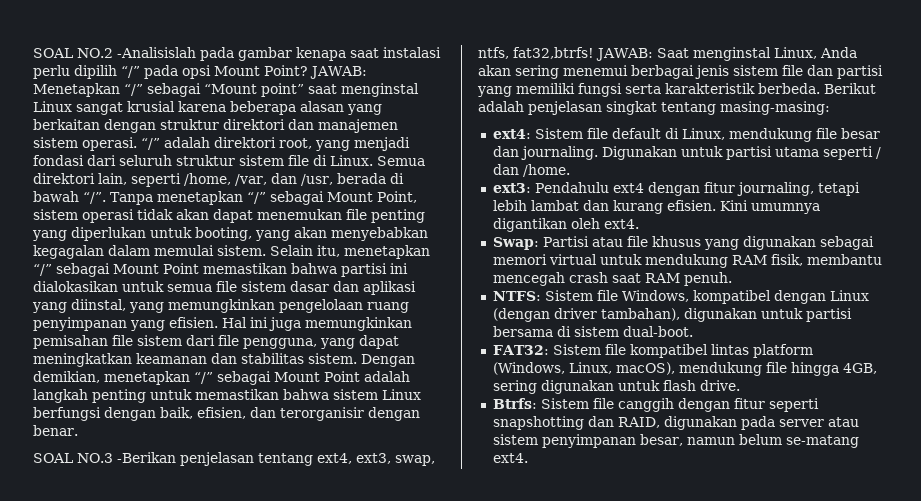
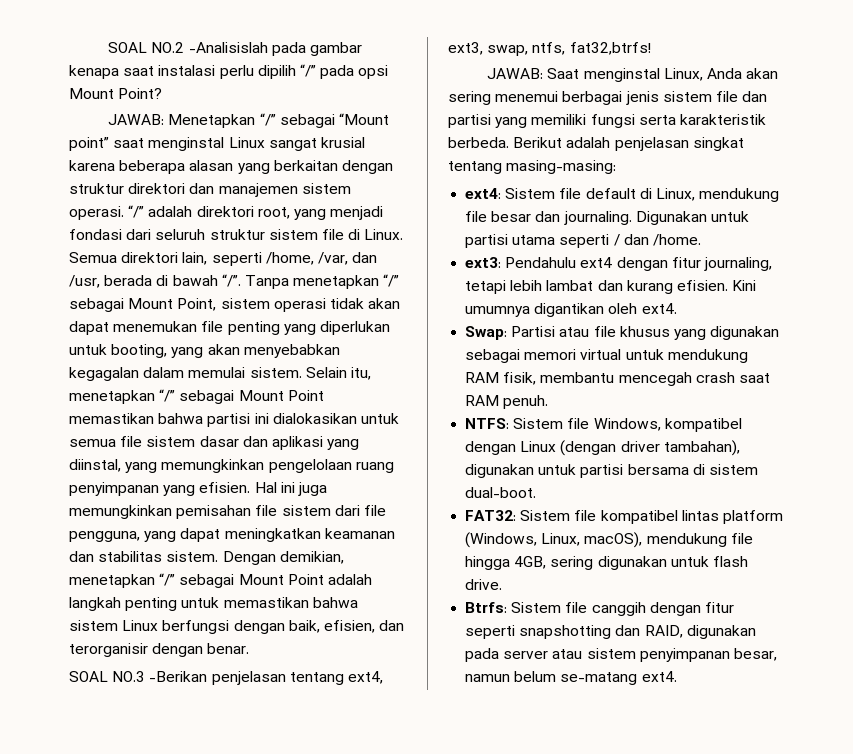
(308, 70) none -> (163, 93) //
(594, 53) none -> (651, 48) //

